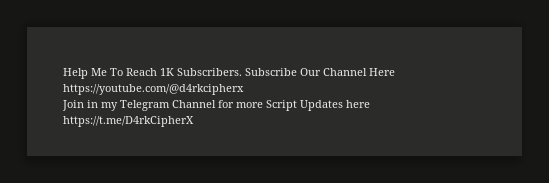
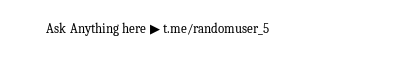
[63,68,395,79] [63,84,244,95] [62,100,370,111] [63,116,194,127] Help Me To Reach 1K Subscribers. Subscribe Our Channel Here https://youtube.com/@d4rkcipherx // Join in my Telegram Channel for more Script Updates here https://t.me/D4rkCipherX -> [46,22,270,36] Ask Anything here ▶ t.me/randomuser_5

